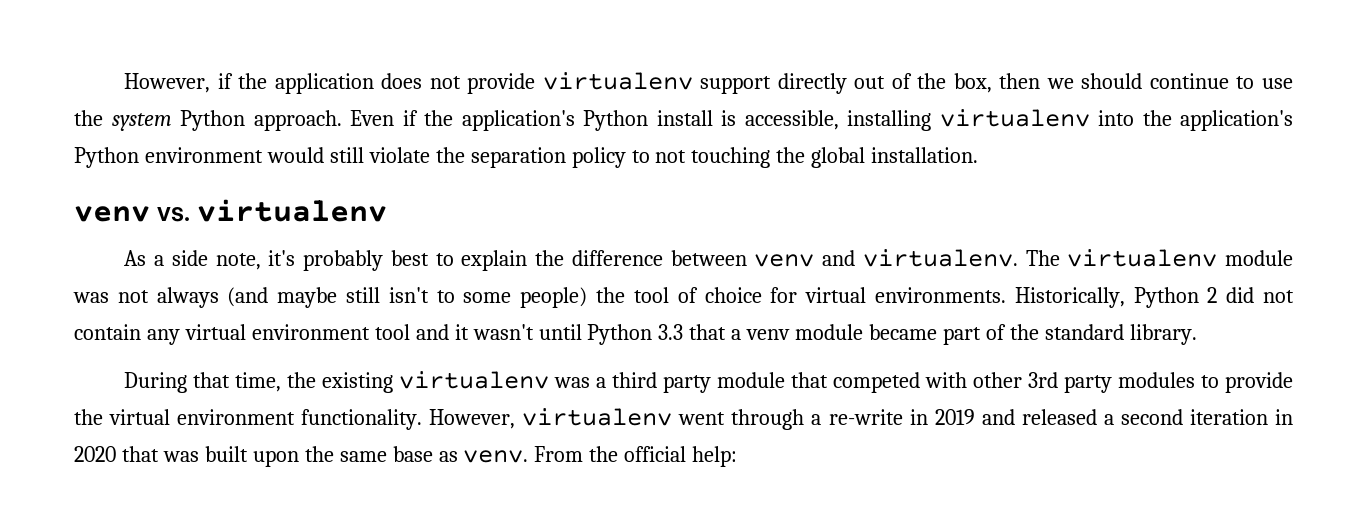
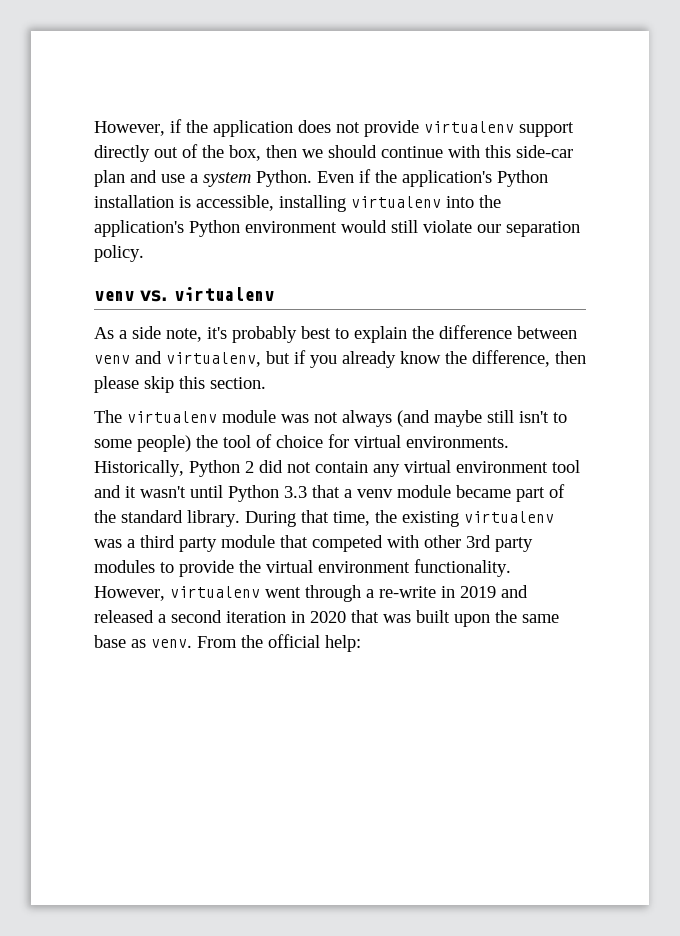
[1236,76,1293,89] [74,110,342,131] to use the system Python approach. -> [448,145,573,158] [94,170,312,187] with this side-car plan and use a system Python.
[656,110,713,126] install -> [94,195,174,208] installation
[435,147,979,168] the separation policy to not touching the global installation. -> [477,221,580,237] [94,245,144,262] our separation policy.
[862,249,1018,267] virtualenv. -> [166,350,586,368] [94,376,266,393] virtualenv, but if you already know the difference, then please skip this section. //
(1197, 334) // -> (240, 518) none

